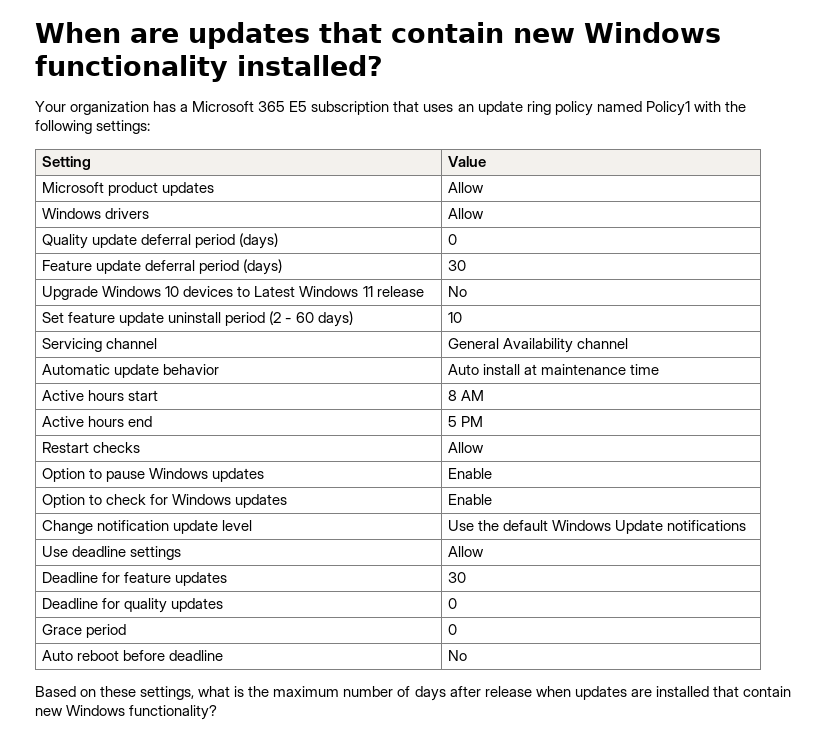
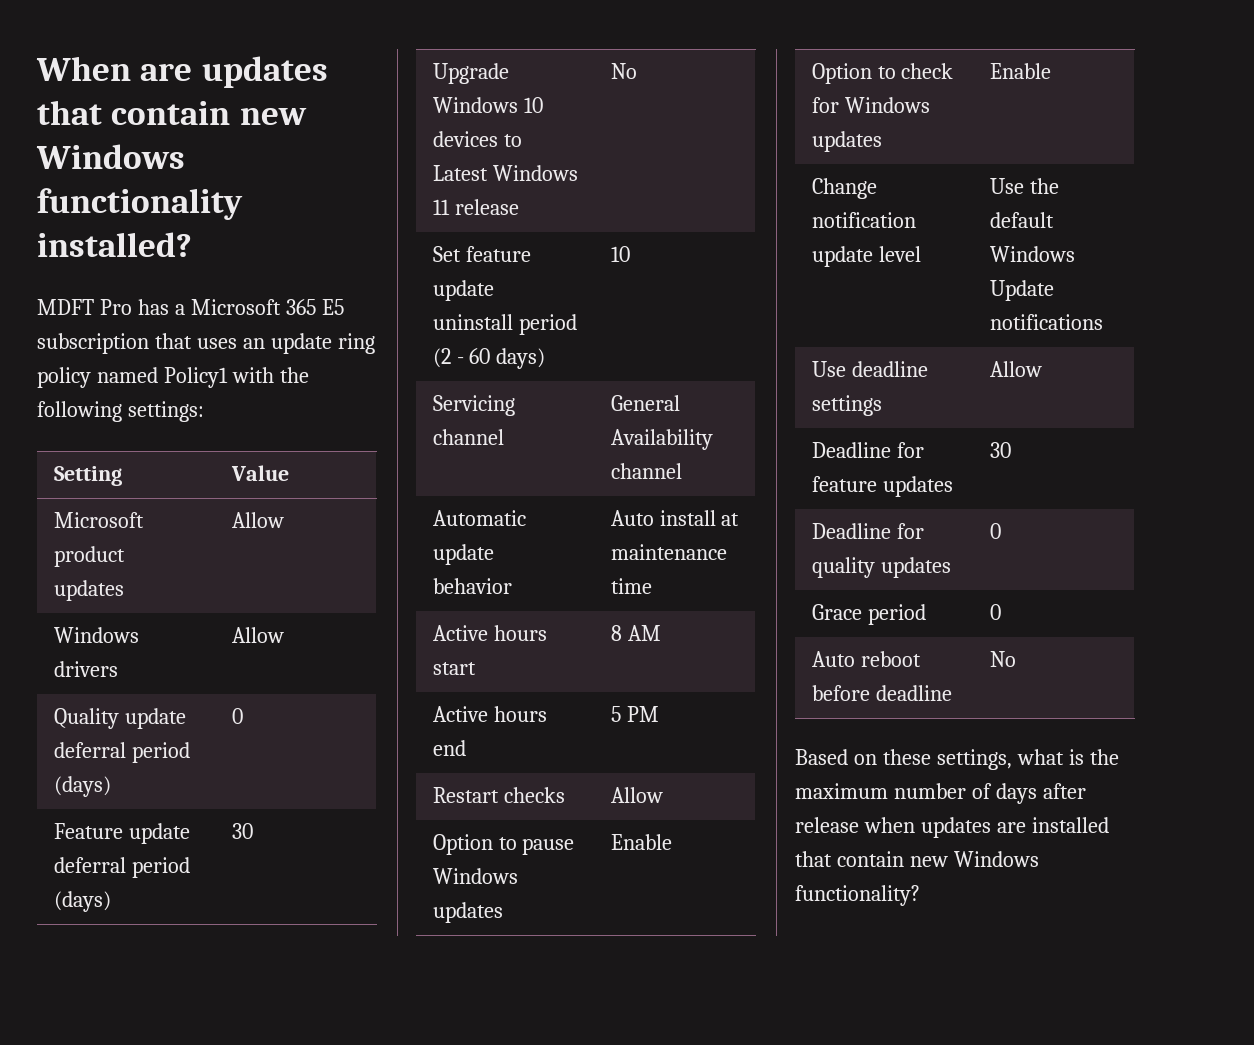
[35,101,150,115] Your organization -> [37,299,132,315] MDFT Pro

